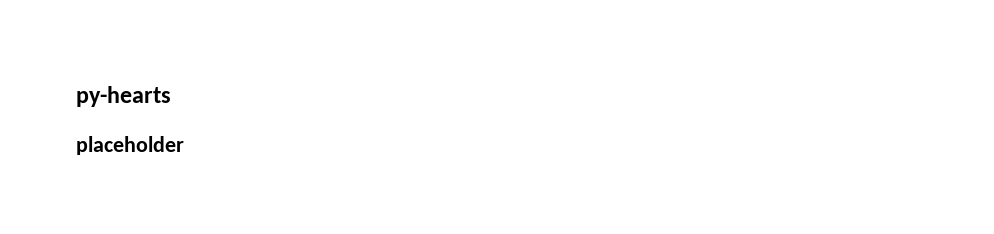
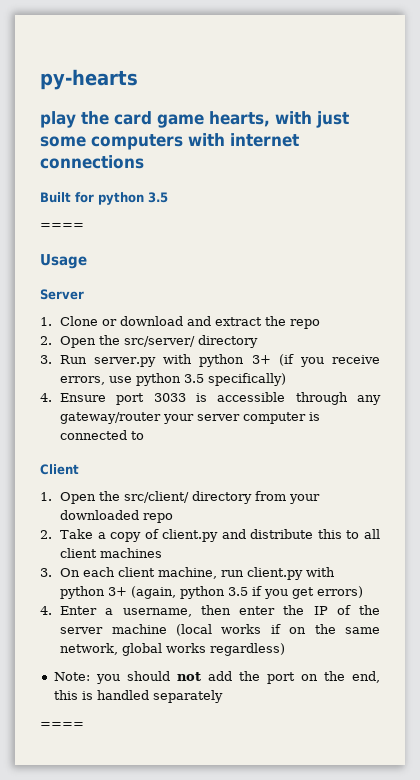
[76,136,184,155] placeholder -> [40,111,349,128] [40,133,299,150] [40,155,144,169] [40,192,168,205] [40,223,84,229] [40,254,87,269] [40,289,84,300] [40,316,321,329] [40,335,259,348] [40,354,380,367] [60,373,287,386] [40,392,381,405] [60,412,321,424] [60,430,145,440] [40,464,79,475] [40,491,321,504] [60,510,174,523] [40,529,380,542] [60,548,163,558] [40,567,336,580] [60,586,364,599] [40,605,380,617] [60,624,380,636] [60,643,286,656] [53,671,380,684] [53,690,223,703] [40,722,84,728] play the card game hearts, with just some computers with internet connections // Built for python 3.5 // ==== // Usage // Server // 1. Clone or download and extract the repo // 2. Open the src/server/ directory // 3. Run server.py with python 3+ (if you receive errors, use python 3.5 specifically) // 4. Ensure port 3033 is accessible through any gateway/router your server computer is connected to // Client // 1. Open the src/client/ directory from your downloaded repo // 2. Take a copy of client.py and distribute this to all client machines // 3. On each client machine, run client.py with python 3+ (again, python 3.5 if you get errors) // 4. Enter a username, then enter the IP of the server machine (local works if on the same network, global works regardless) // Note: you should not add the port on the end, this is handled separately // ====

